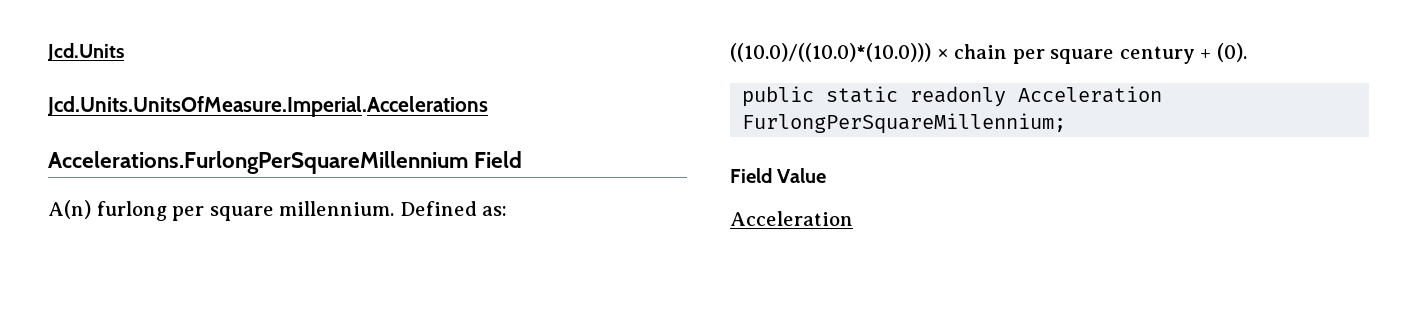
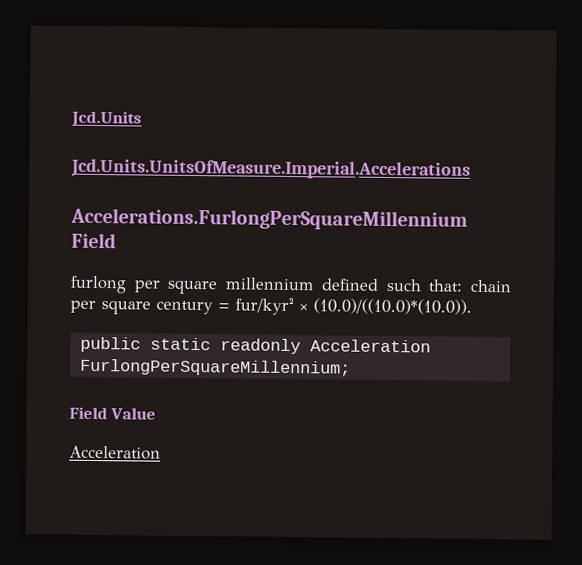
[48,200,91,219] A(n) -> (116, 240) none
[279,201,508,216] [730,43,1247,64] millennium. Defined as: ((10.0)/((10.0)*(10.0))) × chain per square century + (0). -> [224,277,512,293] [70,296,472,316] millennium defined such that: chain per square century = fur/kyr² × (10.0)/((10.0)*(10.0)).

